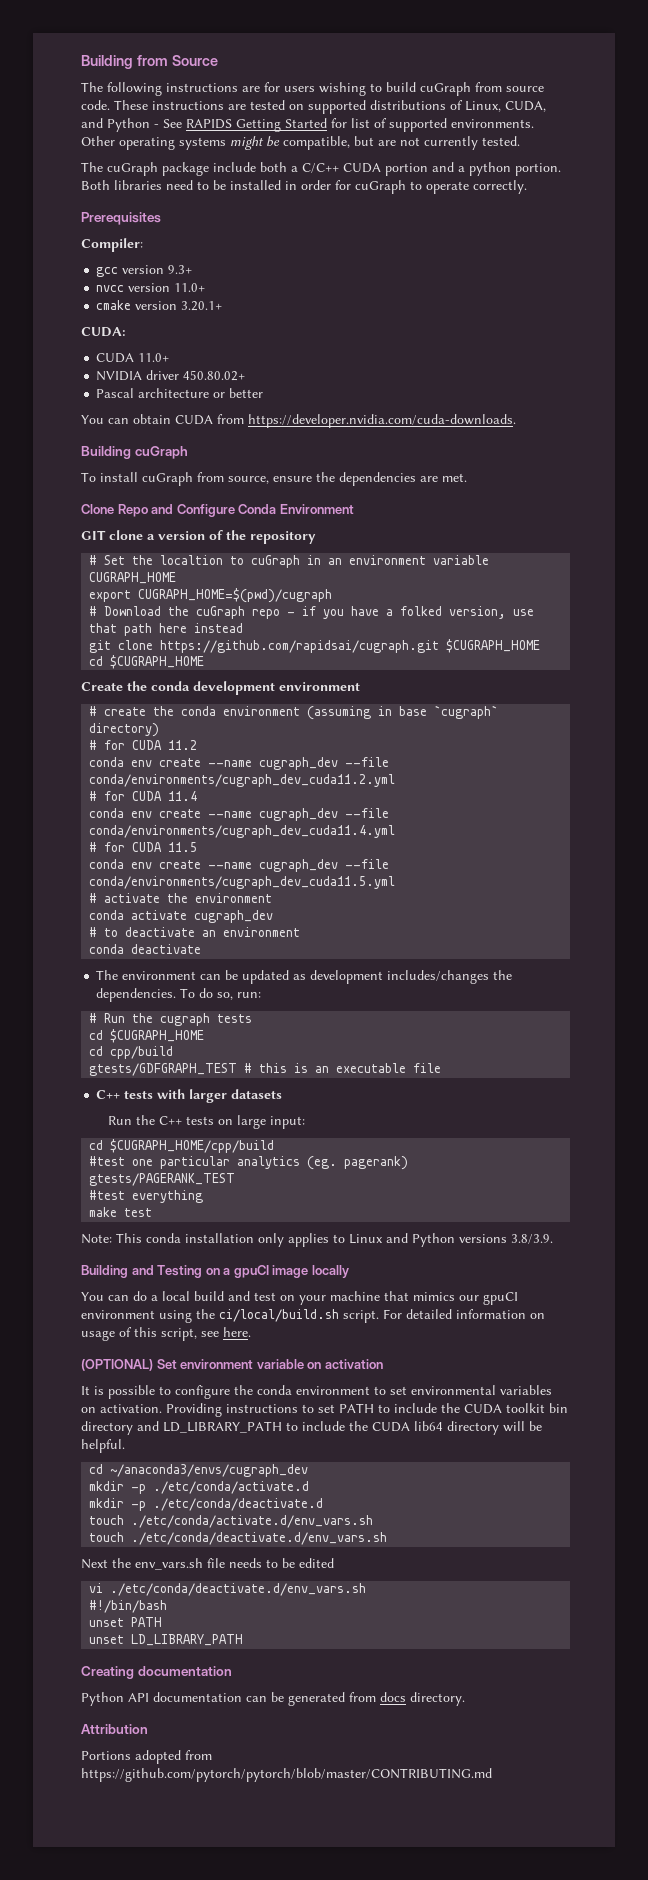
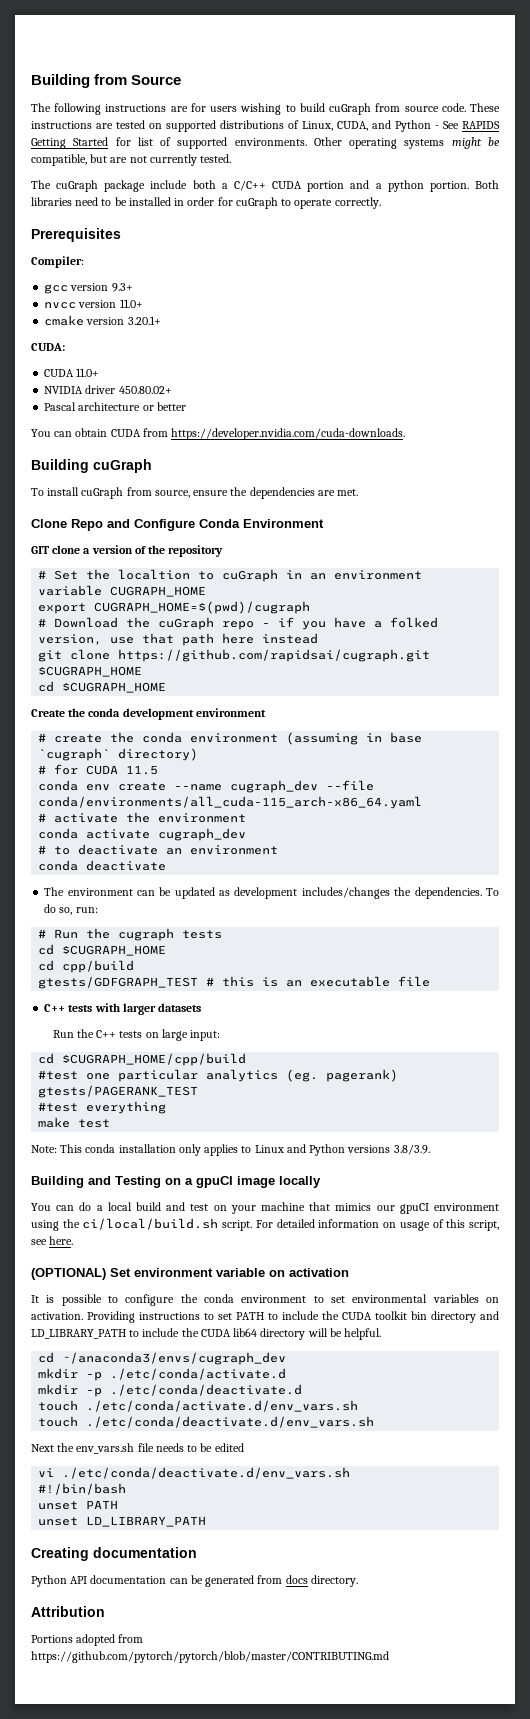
[89,740,198,750] [89,757,390,770] [89,774,396,787] [89,791,198,801] [89,808,390,821] [89,825,396,838] // # for CUDA 11.2 // conda env create --name cugraph_dev --file conda/environments/cugraph_dev_cuda11.2.yml // # for CUDA 11.4 // conda env create --name cugraph_dev --file conda/environments/cugraph_dev_cuda11.4.yml -> (199, 754) none
[89,876,396,889] conda/environments/cugraph_dev_cuda11.5.yml -> [38,796,423,809] conda/environments/all_cuda-115_arch-x86_64.yaml

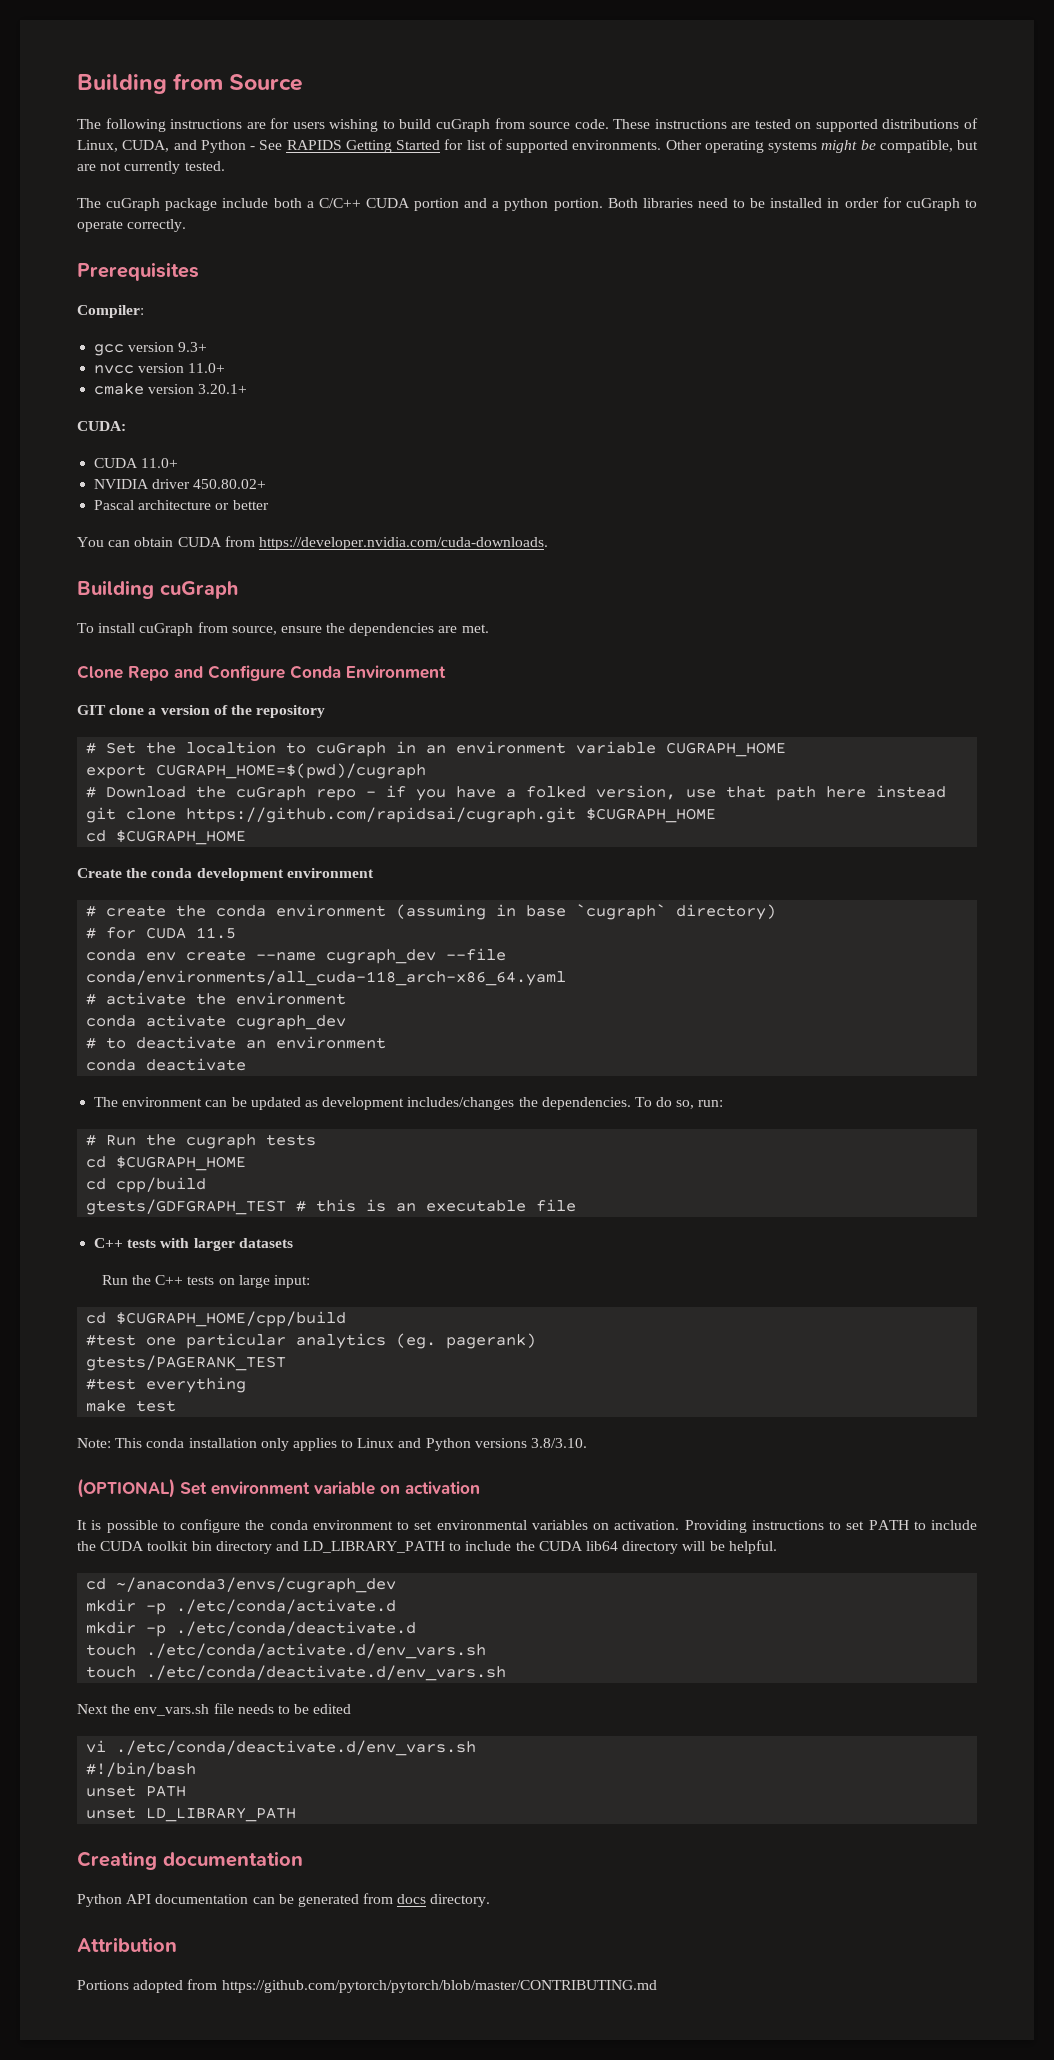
[38,796,423,809] conda/environments/all_cuda-115_arch-x86_64.yaml -> [86,970,567,986] conda/environments/all_cuda-118_arch-x86_64.yaml
[393,1144,430,1155] [31,1176,321,1188] [31,1202,499,1214] [31,1218,500,1231] [31,1236,74,1245] 3.8/3.9. // Building and Testing on a gpuCI image locally // You can do a local build and test on your machine that mimics our gpuCI environment using the ci/local/build.sh script. For detailed information on usage of this script, see here. -> [531,1438,588,1448] 3.8/3.10.

